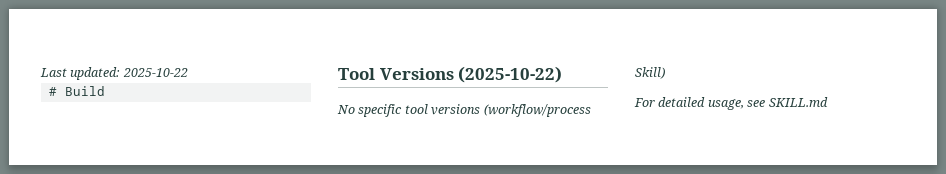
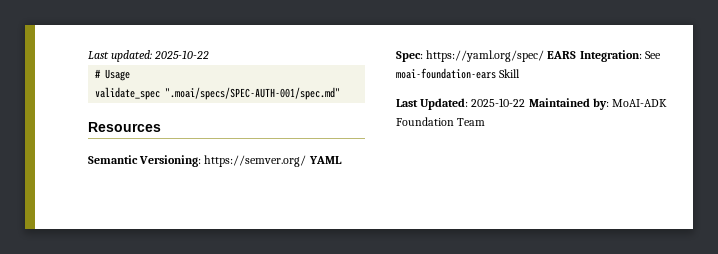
[64,86,105,96] [338,66,563,83] [337,104,591,117] [635,67,665,79] [634,97,828,110] Build // Tool Versions (2025-10-22) // No specific tool versions (workflow/process Skill) // For detailed usage, see SKILL.md -> [105,69,131,81] [95,87,341,100] [88,122,161,132] [88,155,342,167] [396,50,661,62] [396,68,521,79] [396,98,668,110] [396,117,486,126] Usage // validate_spec ".moai/specs/SPEC-AUTH-001/spec.md" // Resources // Semantic Versioning: https://semver.org/ YAML Spec: https://yaml.org/spec/ EARS Integration: See moai-foundation-ears Skill // Last Updated: 2025-10-22 Maintained by: MoAI-ADK Foundation Team

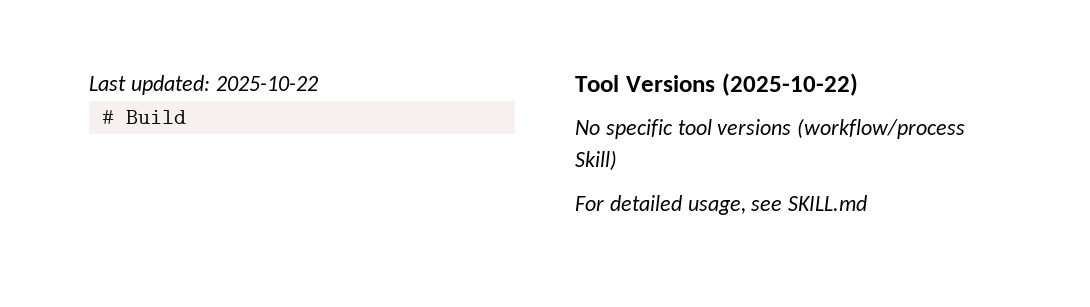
[105,69,131,81] [95,87,341,100] [88,122,161,132] [88,155,342,167] [396,50,661,62] [396,68,521,79] [396,98,668,110] [396,117,486,126] Usage // validate_spec ".moai/specs/SPEC-AUTH-001/spec.md" // Resources // Semantic Versioning: https://semver.org/ YAML Spec: https://yaml.org/spec/ EARS Integration: See moai-foundation-ears Skill // Last Updated: 2025-10-22 Maintained by: MoAI-ADK Foundation Team -> [125,110,186,124] [575,73,858,96] [575,118,966,139] [575,150,617,171] [575,195,868,215] Build // Tool Versions (2025-10-22) // No specific tool versions (workflow/process Skill) // For detailed usage, see SKILL.md

